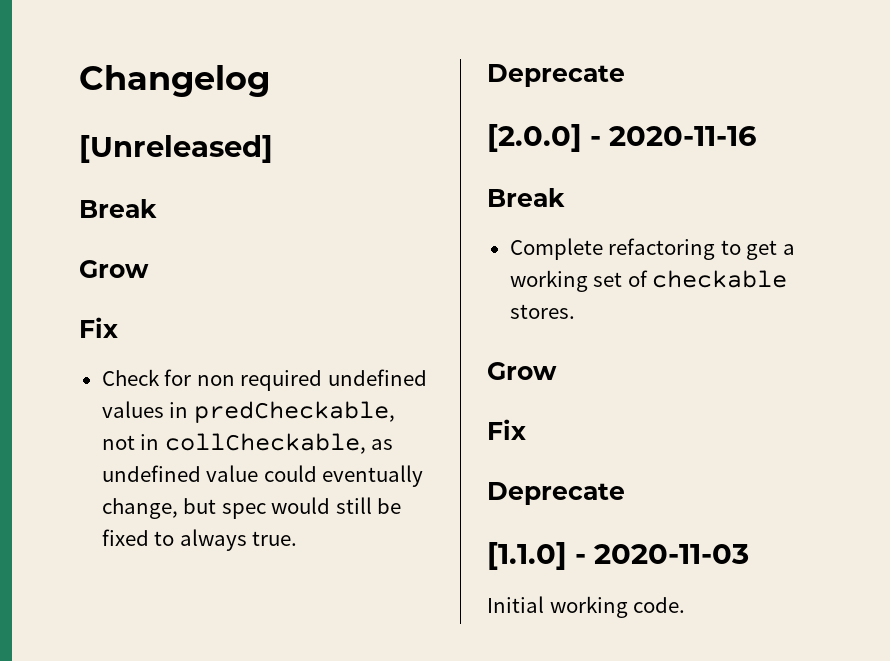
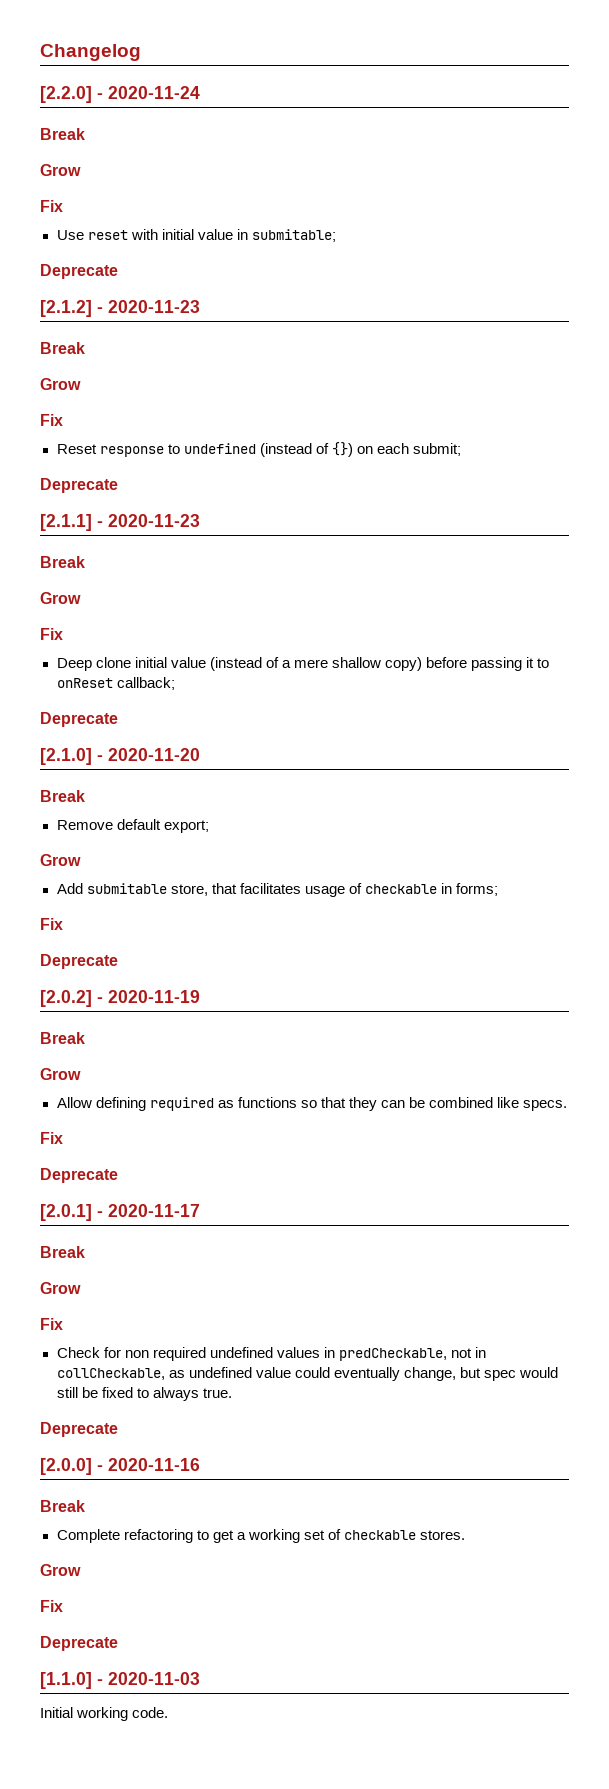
[79,135,273,163] [Unreleased] -> [40,86,200,103] [40,128,85,140] [40,164,81,176] [40,200,63,212] [56,229,336,242] [40,264,118,279] [40,300,200,317] [40,342,85,354] [40,378,81,390] [40,414,63,426] [56,442,461,457] [40,478,118,493] [40,514,200,531] [40,556,85,568] [40,592,81,604] [40,628,63,640] [56,657,550,671] [56,677,175,690] [40,712,118,727] [40,748,200,765] [40,790,85,802] [56,819,209,833] [40,854,81,866] [56,883,498,897] [40,918,63,930] [40,954,118,969] [40,990,200,1007] [40,1032,85,1044] [40,1068,81,1080] [56,1097,568,1111] [40,1132,63,1144] [40,1168,118,1183] [40,1204,200,1221] [2.2.0] - 2020-11-24 // Break // Grow // Fix // Use reset with initial value in submitable; // Deprecate // [2.1.2] - 2020-11-23 // Break // Grow // Fix // Reset response to undefined (instead of {}) on each submit; // Deprecate // [2.1.1] - 2020-11-23 // Break // Grow // Fix // Deep clone initial value (instead of a mere shallow copy) before passing it to onReset callback; // Deprecate // [2.1.0] - 2020-11-20 // Break // Remove default export; // Grow // Add submitable store, that facilitates usage of checkable in forms; // Fix // Deprecate // [2.0.2] - 2020-11-19 // Break // Grow // Allow defining required as functions so that they can be combined like specs. // Fix // Deprecate // [2.0.1] - 2020-11-17

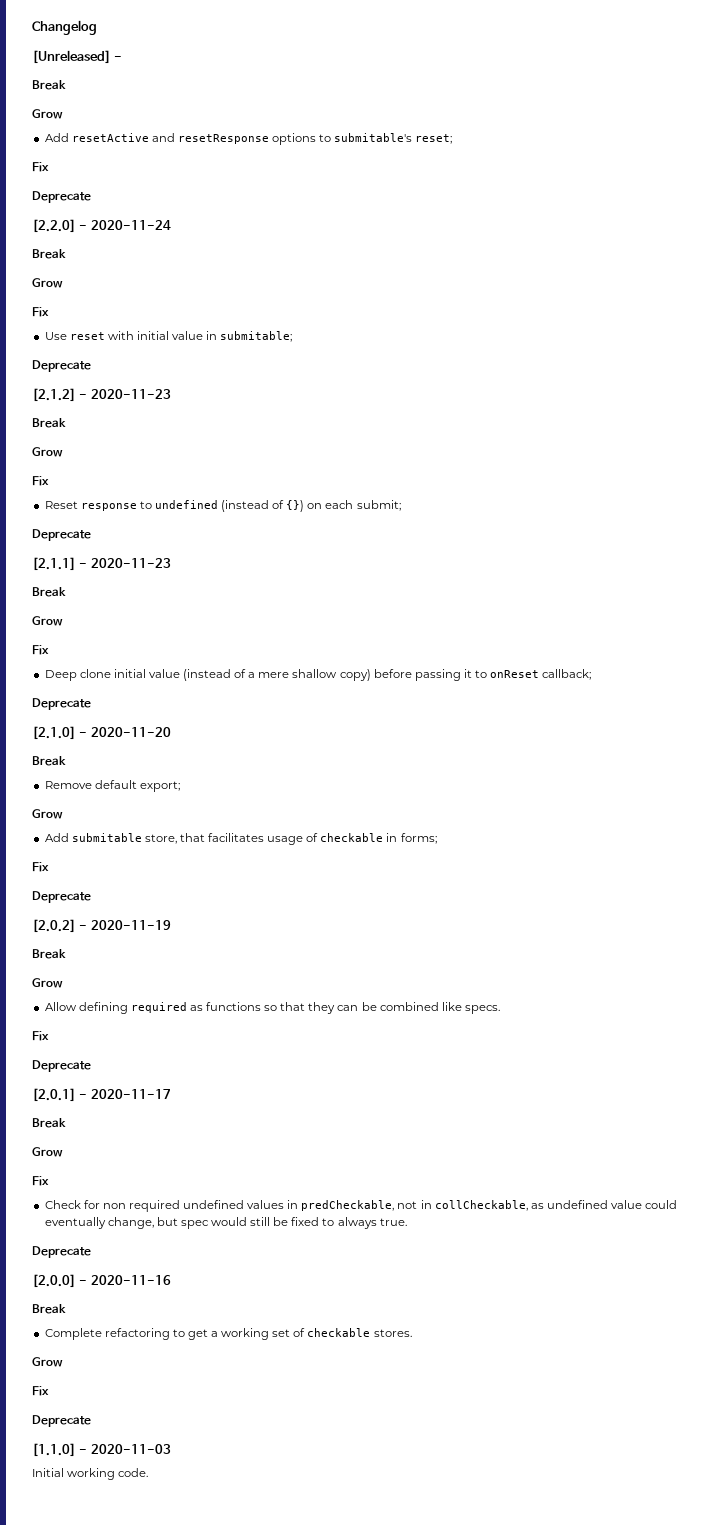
(141, 52) none -> [32,50,123,64] [32,80,66,90] [32,109,63,119] [44,133,453,145] [32,162,49,172] [32,191,91,203] // [Unreleased] - // Break // Grow // Add resetActive and resetResponse options to submitable's reset; // Fix // Deprecate

